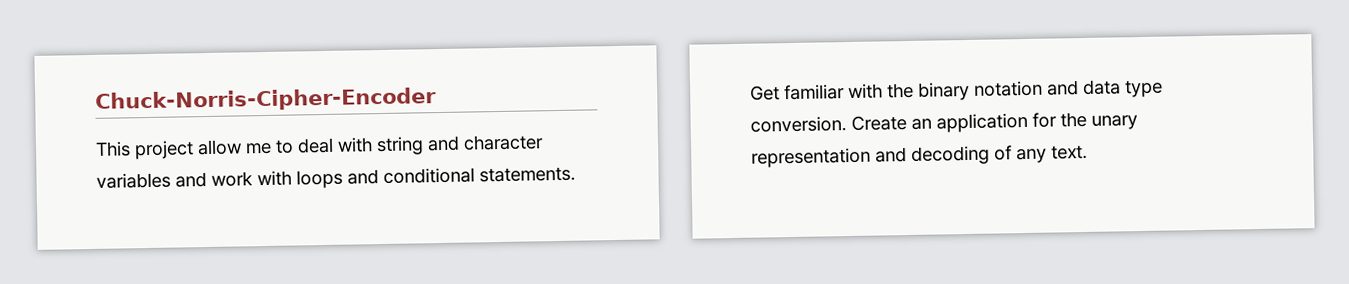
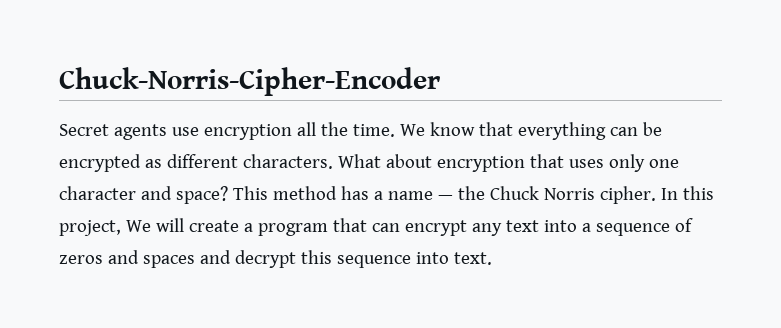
[95,134,544,160] [96,166,576,189] [750,79,1163,101] [750,111,1138,133] [751,145,1047,168] This project allow me to deal with string and character variables and work with loops and conditional statements. Get familiar with the binary notation and data type conversion. Create an application for the unary representation and decoding of any -> [59,122,662,140] [59,154,679,172] [59,186,714,204] [59,218,693,236] [59,250,449,268] Secret agents use encryption all the time. We know that everything can be encrypted as different characters. What about encryption that uses only one character and space? This method has a name — the Chuck Norris cipher. In this project, We will create a program that can encrypt any text into a sequence of zeros and spaces and decrypt this sequence into

